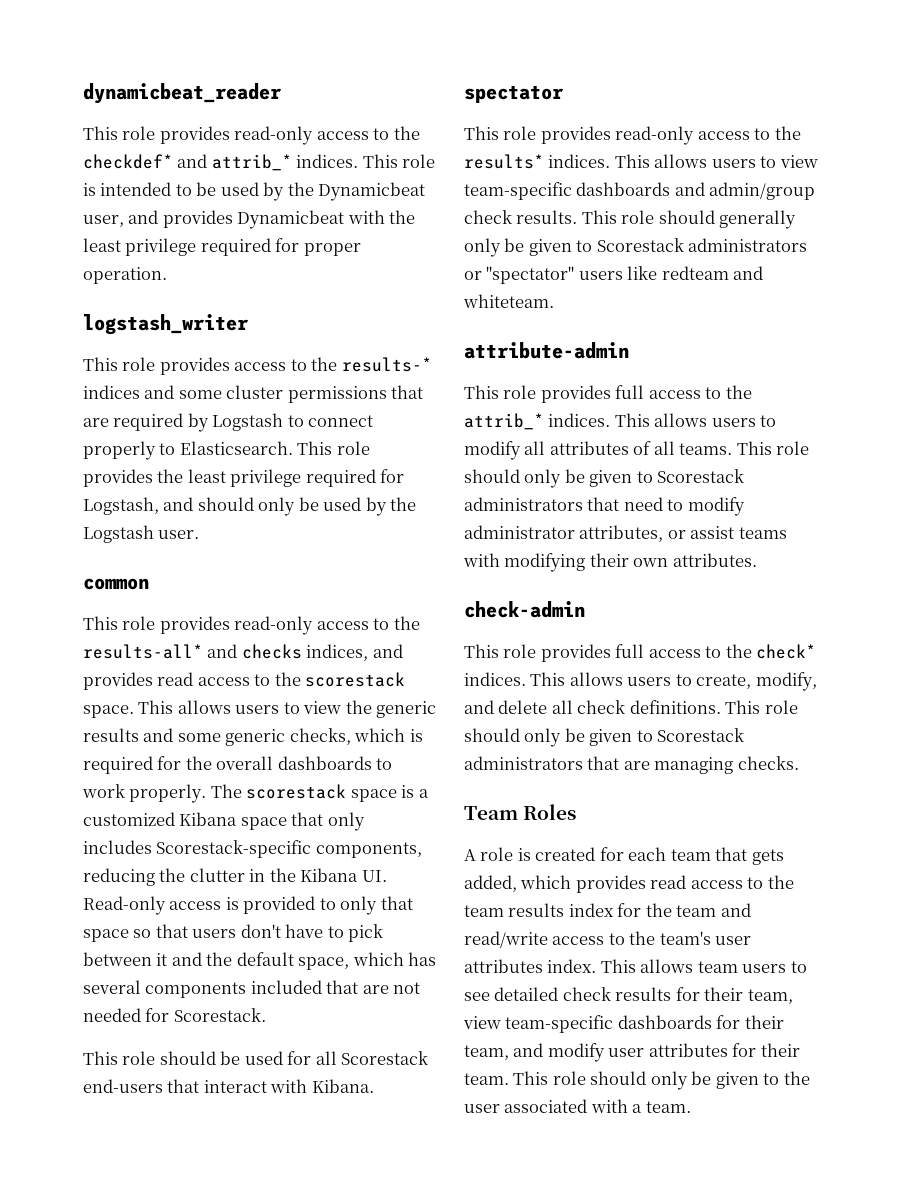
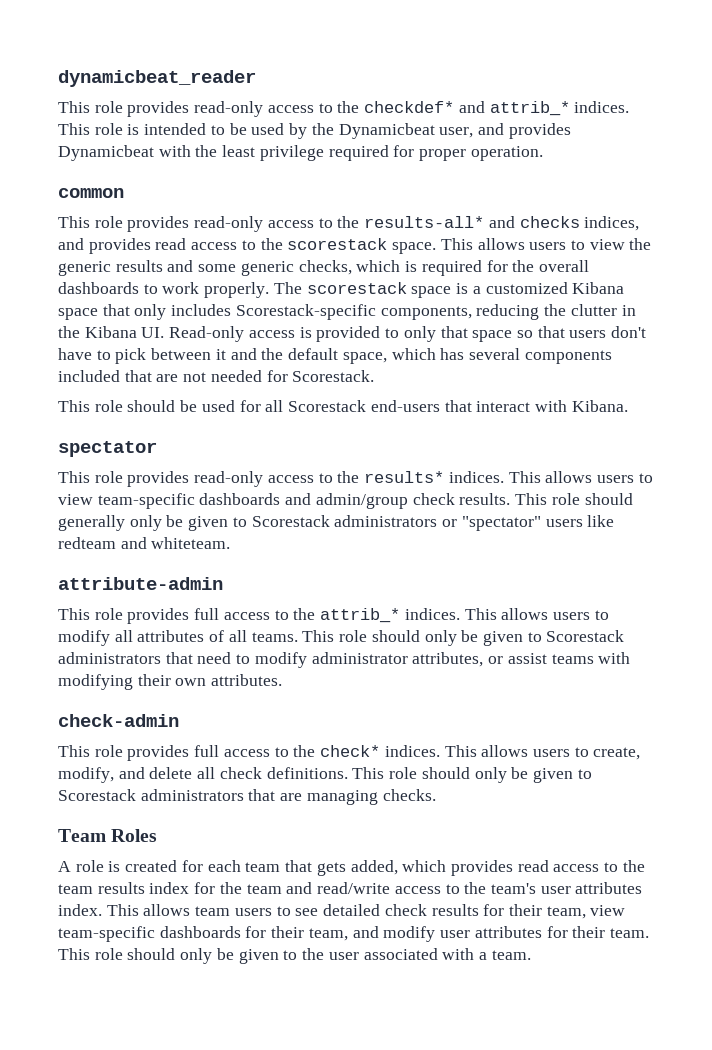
[83,314,249,335] [83,357,432,375] [83,385,424,403] [83,413,374,432] [83,441,370,460] [83,469,405,487] [83,497,417,516] [83,525,200,543] // logstash_writer // This role provides access to the results-* indices and some cluster permissions that are required by Logstash to connect properly to Elasticsearch. This role provides the least privilege required for Logstash, and should only be used by the Logstash user. -> (543, 153) none

